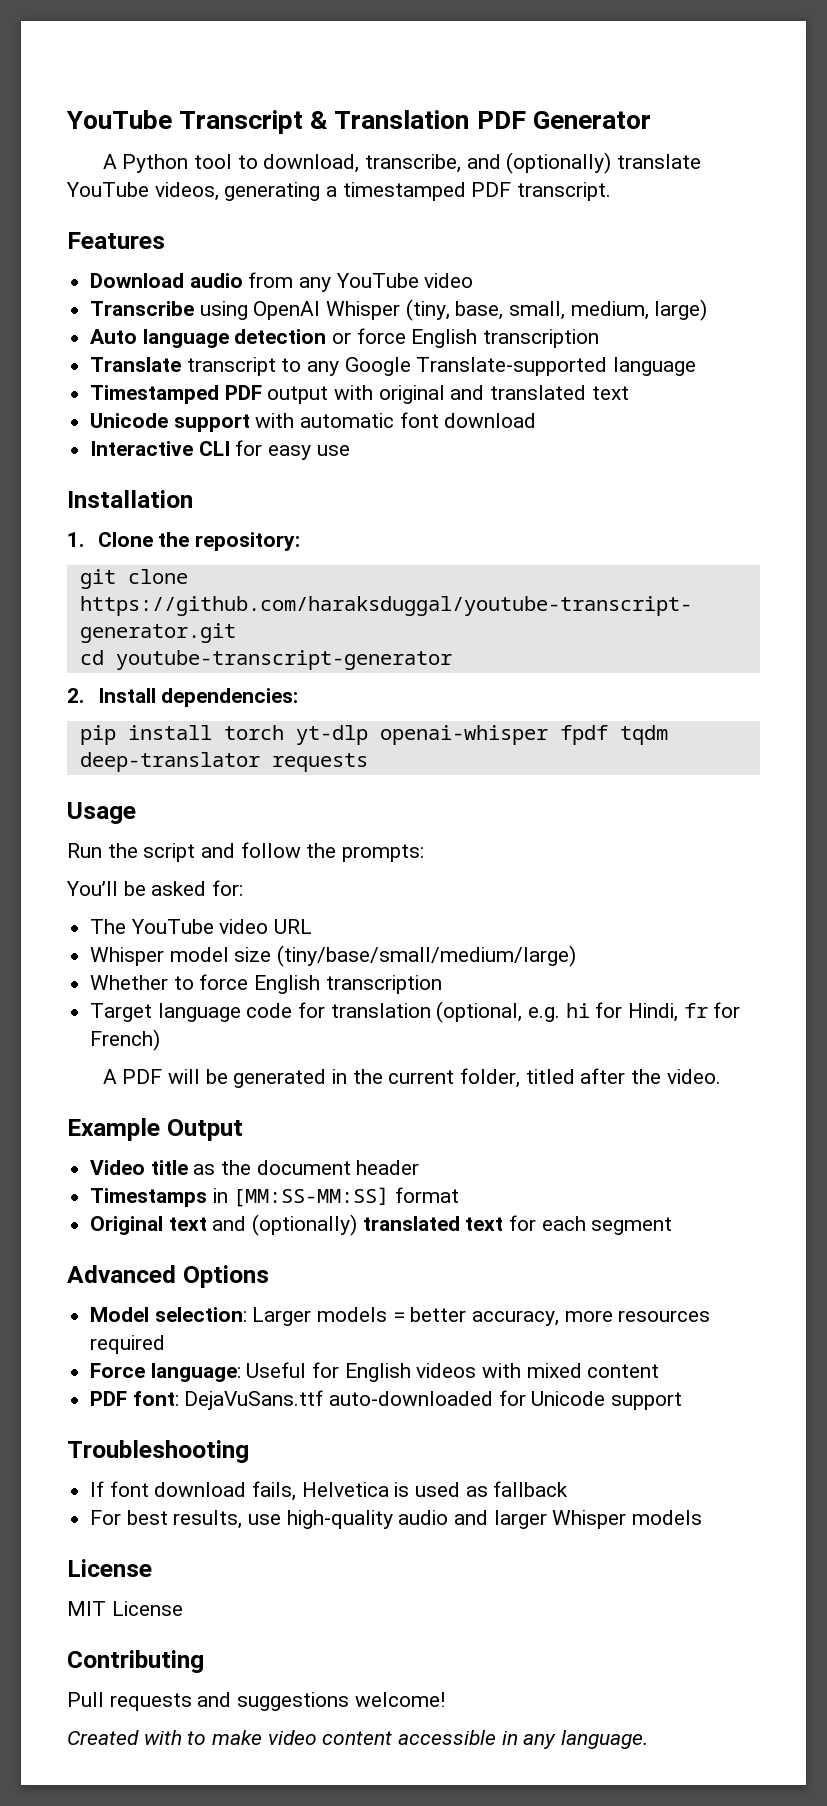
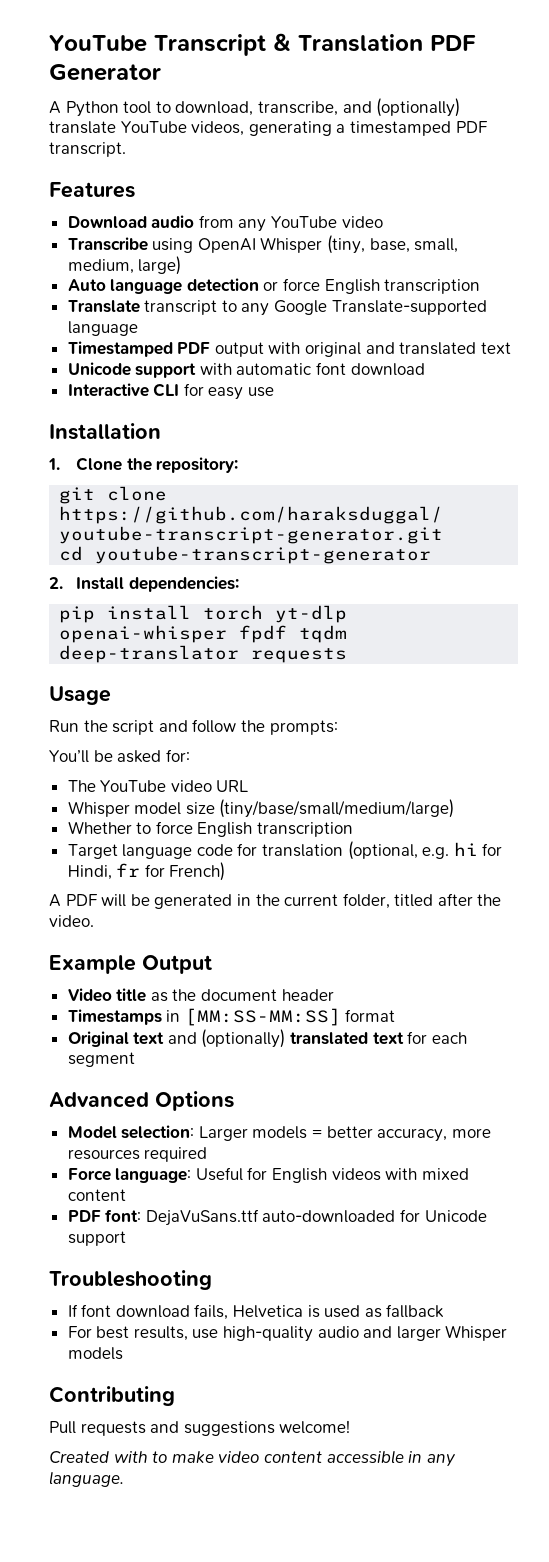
[67,1559,152,1577] [67,1601,183,1616] // License // MIT License -> (123, 1353) none

